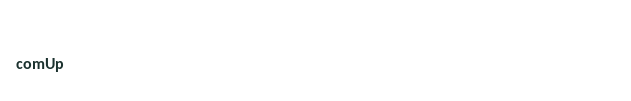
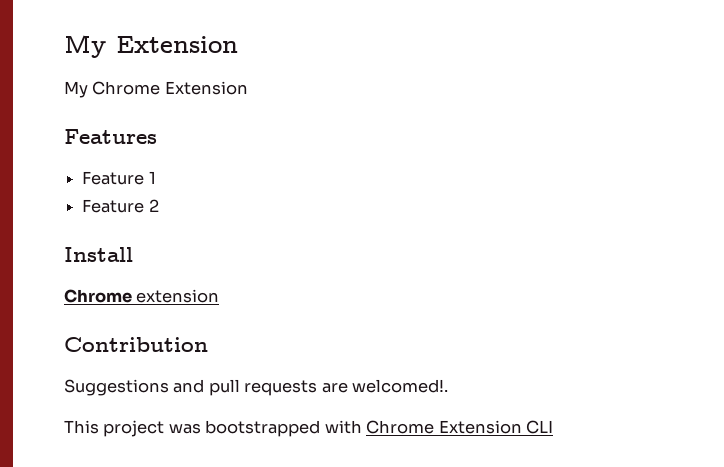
[16,58,64,72] comUp -> [64,35,238,58] [64,81,248,98] [64,129,157,144] [82,171,156,185] [82,199,159,213] [64,247,133,262] [64,289,220,303] [64,337,208,352] [64,379,449,396] [64,420,554,437] My Extension // My Chrome Extension // Features // Feature 1 // Feature 2 // Install // Chrome extension // Contribution // Suggestions and pull requests are welcomed!. // This project was bootstrapped with Chrome Extension CLI

